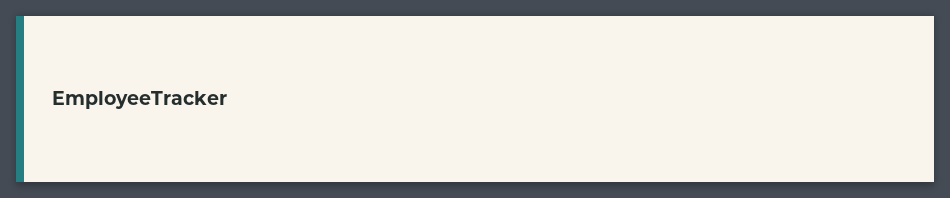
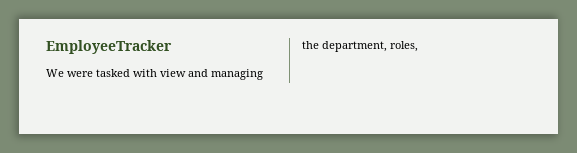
(227, 100) none -> [46,69,263,80] [302,41,418,52] // We were tasked with view and managing the department, roles,

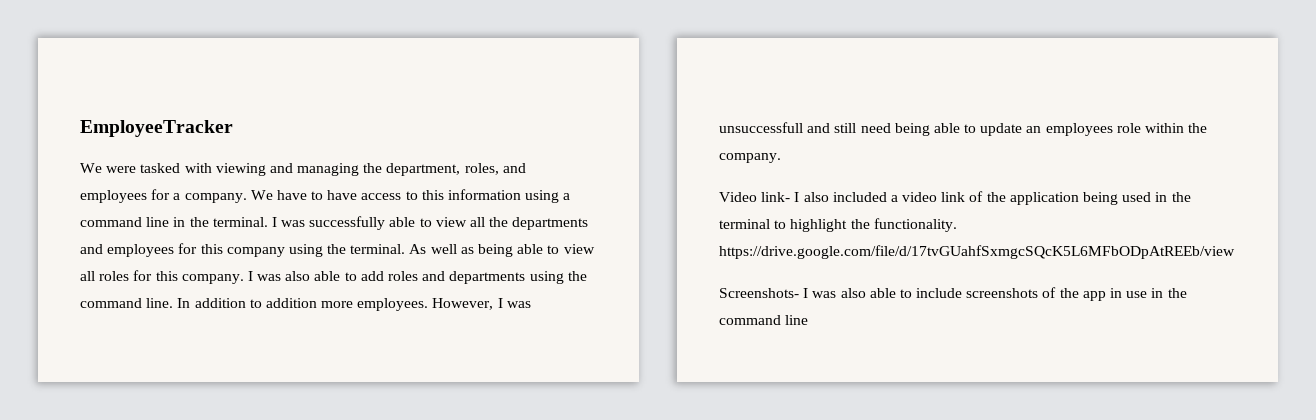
[160,69,186,77] view -> [215,163,266,176] viewing
(418, 46) none -> [502,163,526,173] [80,189,571,203] [80,216,589,230] [80,243,595,257] [80,270,587,284] [80,298,531,311] [719,122,1208,136] [719,153,781,163] [719,191,1191,205] [719,218,957,232] [719,245,1235,259] [719,287,1187,301] [719,315,809,325] and employees for a company. We have to have access to this information using a command line in the terminal. I was successfully able to view all the departments and employees for this company using the terminal. As well as being able to view all roles for this company. I was also able to add roles and departments using the command line. In addition to addition more employees. However, I was unsuccessfull and still need being able to update an employees role within the company. // Video link- I also included a video link of the application being used in the terminal to highlight the functionality. https://drive.google.com/file/d/17tvGUahfSxmgcSQcK5L6MFbODpAtREEb/view // Screenshots- I was also able to include screenshots of the app in use in the command line

